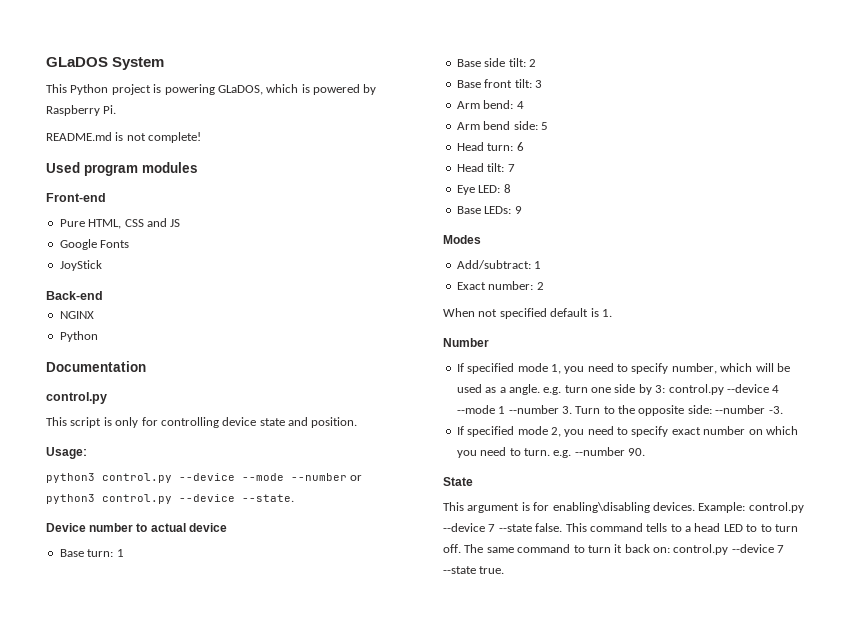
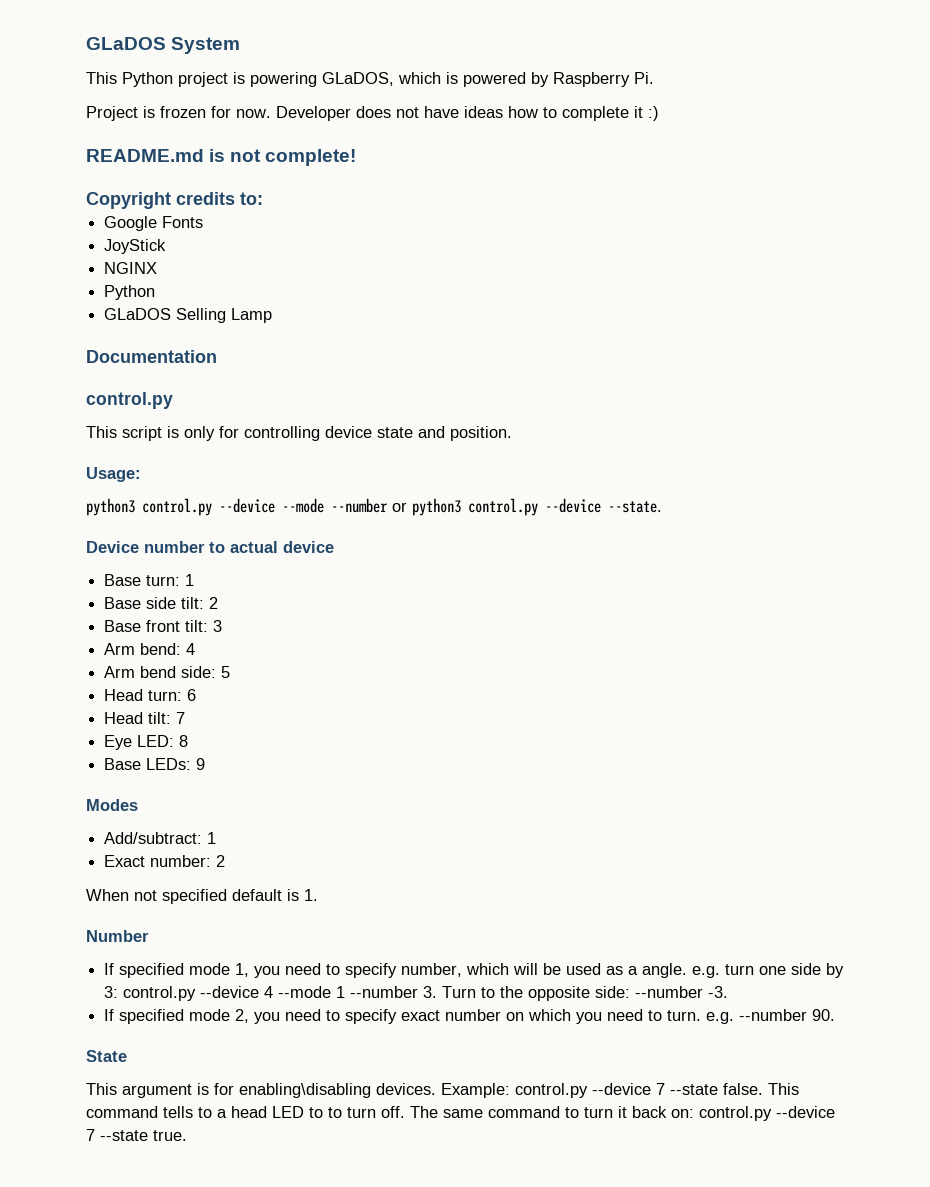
[46,132,202,143] [46,162,198,176] [46,193,106,202] [59,218,181,229] README.md is not complete! // Used program modules // Front-end // Pure HTML, CSS and JS -> [86,106,659,121] [86,149,357,166] [86,192,263,209] Project is frozen for now. Developer does not have ideas how to complete it :) // README.md is not complete! // Copyright credits to:
[46,291,103,300] // Back-end -> (167, 246) none
(98, 336) none -> [104,308,273,323] // GLaDOS Selling Lamp

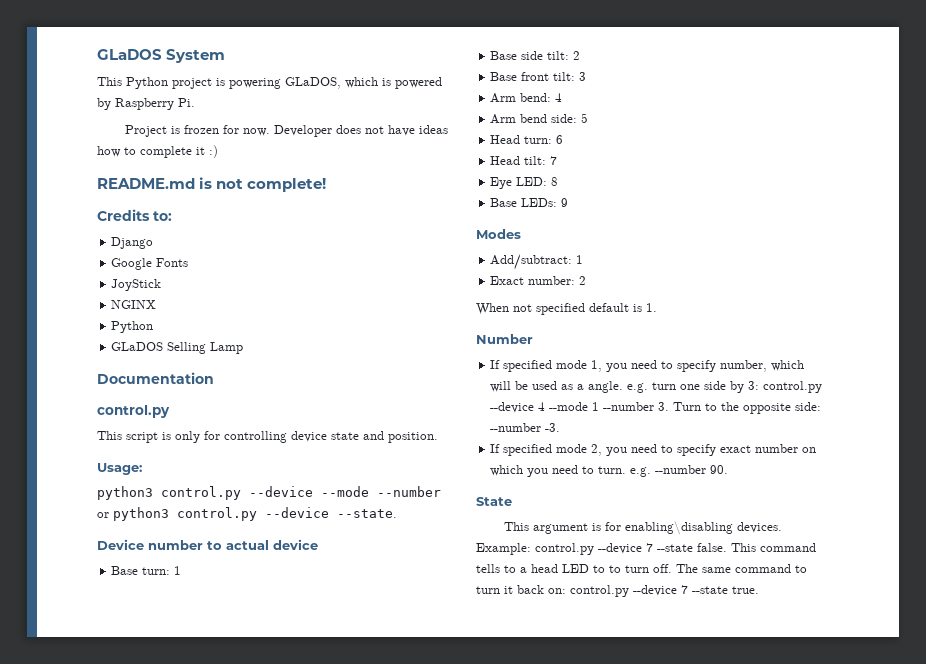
[86,192,235,209] Copyright credits -> [97,209,150,221] Credits
(263, 198) none -> [111,237,154,249] // Django

